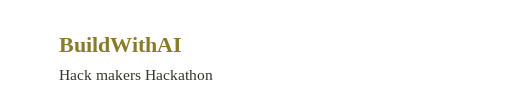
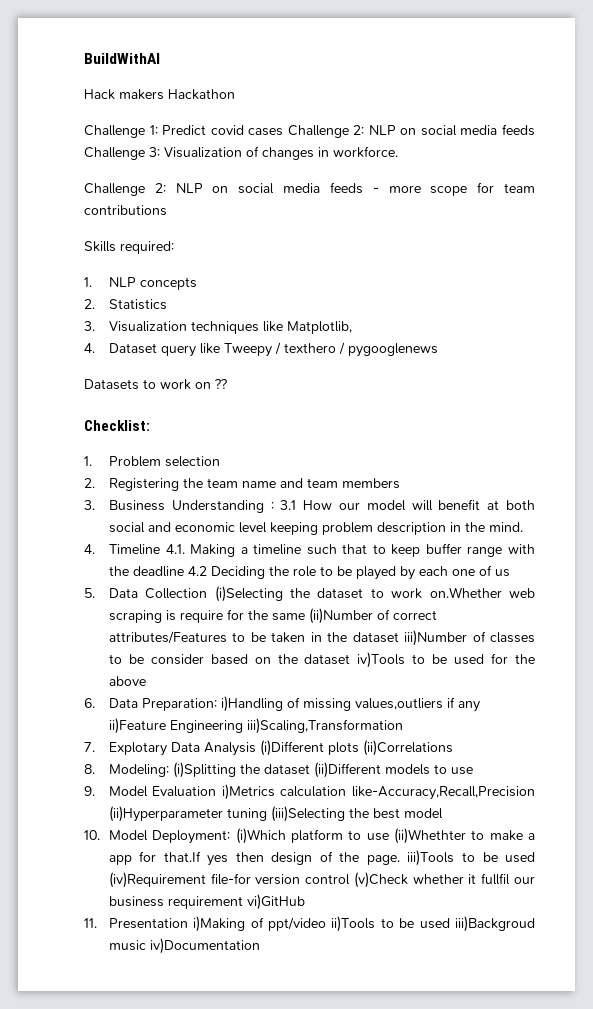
(214, 75) none -> [84,124,535,138] [84,146,398,160] [84,182,535,196] [84,205,167,216] [84,241,174,254] [84,277,197,290] [84,299,167,310] [84,321,352,334] [84,342,438,357] [84,379,227,390] [84,420,150,431] [84,456,220,467] [84,478,400,491] [84,499,535,513] [108,522,523,535] [84,543,535,557] [108,565,510,580] [84,586,535,602] [108,608,437,624] [108,630,535,646] [108,652,535,668] [108,676,146,686] [84,696,480,712] [108,718,403,734] [84,740,453,756] [84,762,473,778] [84,784,535,800] [108,806,443,822] [84,828,535,844] [108,850,535,866] [108,872,535,888] [108,894,305,910] [84,916,535,932] [108,938,260,954] // Challenge 1: Predict covid cases Challenge 2: NLP on social media feeds Challenge 3: Visualization of changes in workforce. // Challenge 2: NLP on social media feeds - more scope for team contributions // Skills required: // 1. NLP concepts // 2. Statistics // 3. Visualization techniques like Matplotlib, // 4. Dataset query like Tweepy / texthero / pygooglenews // Datasets to work on ?? // Checklist: // 1. Problem selection // 2. Registering the team name and team members // 3. Business Understanding : 3.1 How our model will benefit at both social and economic level keeping problem description in the mind. // 4. Timeline 4.1. Making a timeline such that to keep buffer range with the deadline 4.2 Deciding the role to be played by each one of us // 5. Data Collection (i)Selecting the dataset to work on.Whether web scraping is require for the same (ii)Number of correct attributes/Features to be taken in the dataset iii)Number of classes to be consider based on the dataset iv)Tools to be used for the above // 6. Data Preparation: i)Handling of missing values,outliers if any ii)Feature Engineering iii)Scaling,Transformation // 7. Explotary Data Analysis (i)Different plots (ii)Correlations // 8. Modeling: (i)Splitting the dataset (ii)Different models to use // 9. Model Evaluation i)Metrics calculation like-Accuracy,Recall,Precision (ii)Hyperparameter tuning (iii)Selecting the best model // 10. Model Deployment: (i)Which platform to use (ii)Whethter to make a app for that.If yes then design of the page. iii)Tools to be used (iv)Requirement file-for version control (v)Check whether it fullfil our business requirement vi)GitHub // 11. Presentation i)Making of ppt/video ii)Tools to be used iii)Backgroud music iv)Documentation

